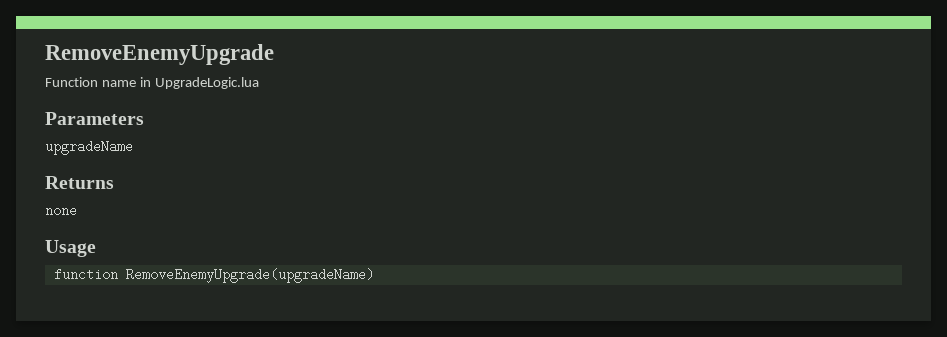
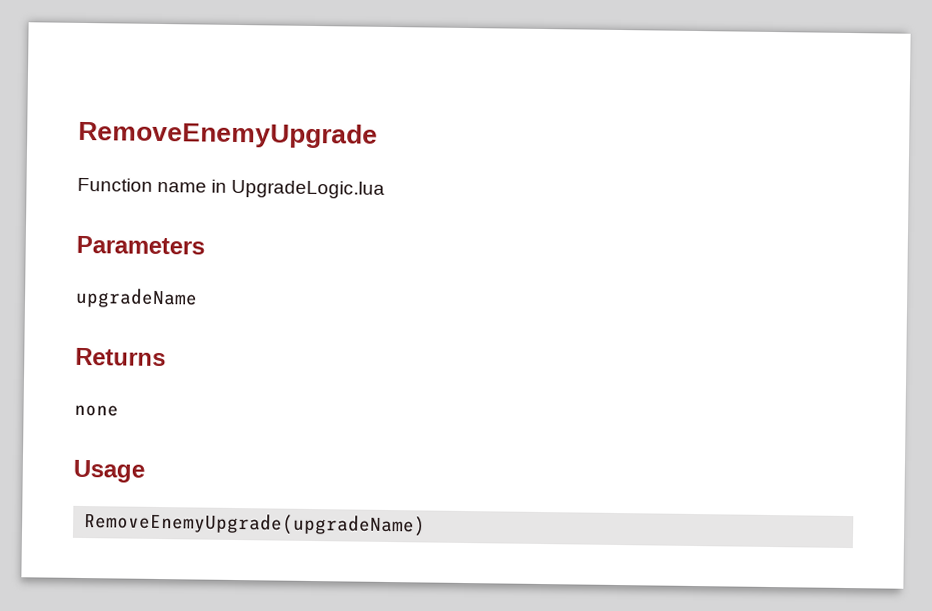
[53,268,118,281] function -> (145, 471) none

